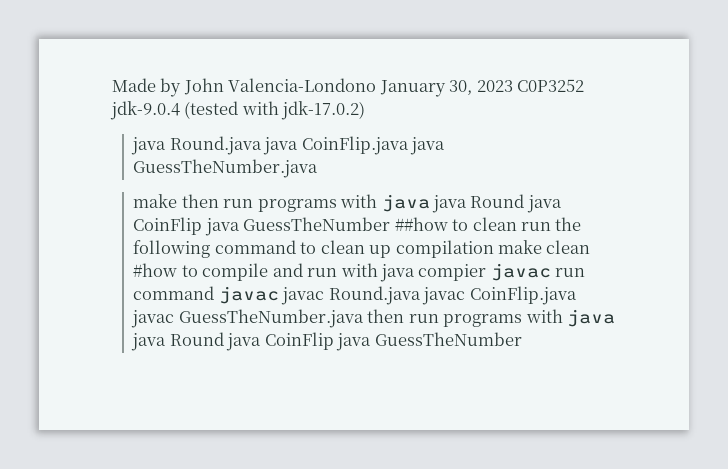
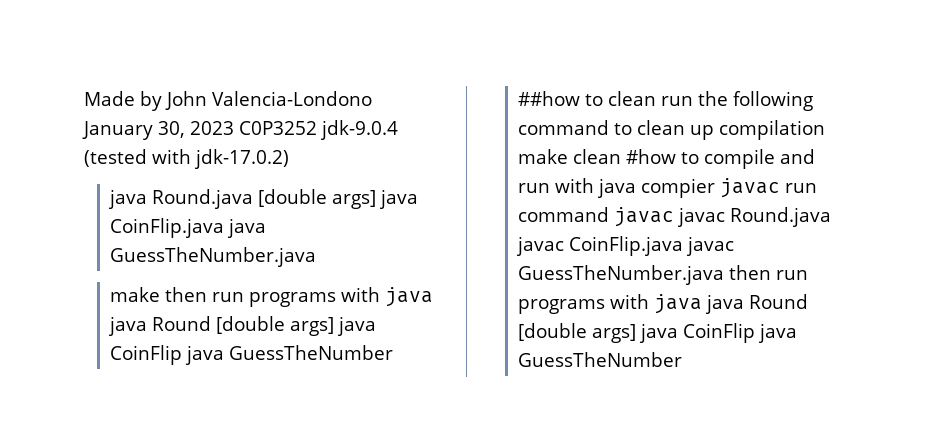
(262, 145) none -> [258,189,377,209] [double args]
(525, 201) none -> [216,316,335,336] [double args]
(224, 339) none -> [518,323,637,343] [double args]

